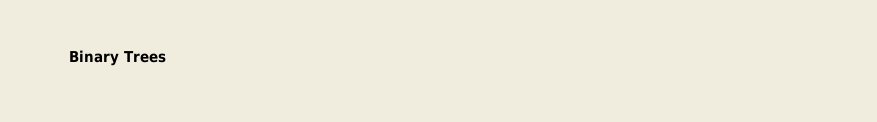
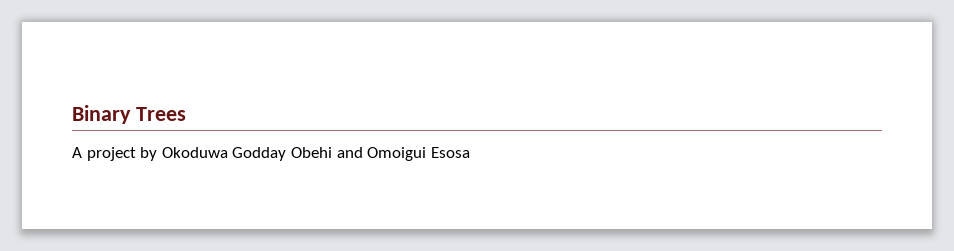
(166, 57) none -> [72,147,470,161] // A project by Okoduwa Godday Obehi and Omoigui Esosa

